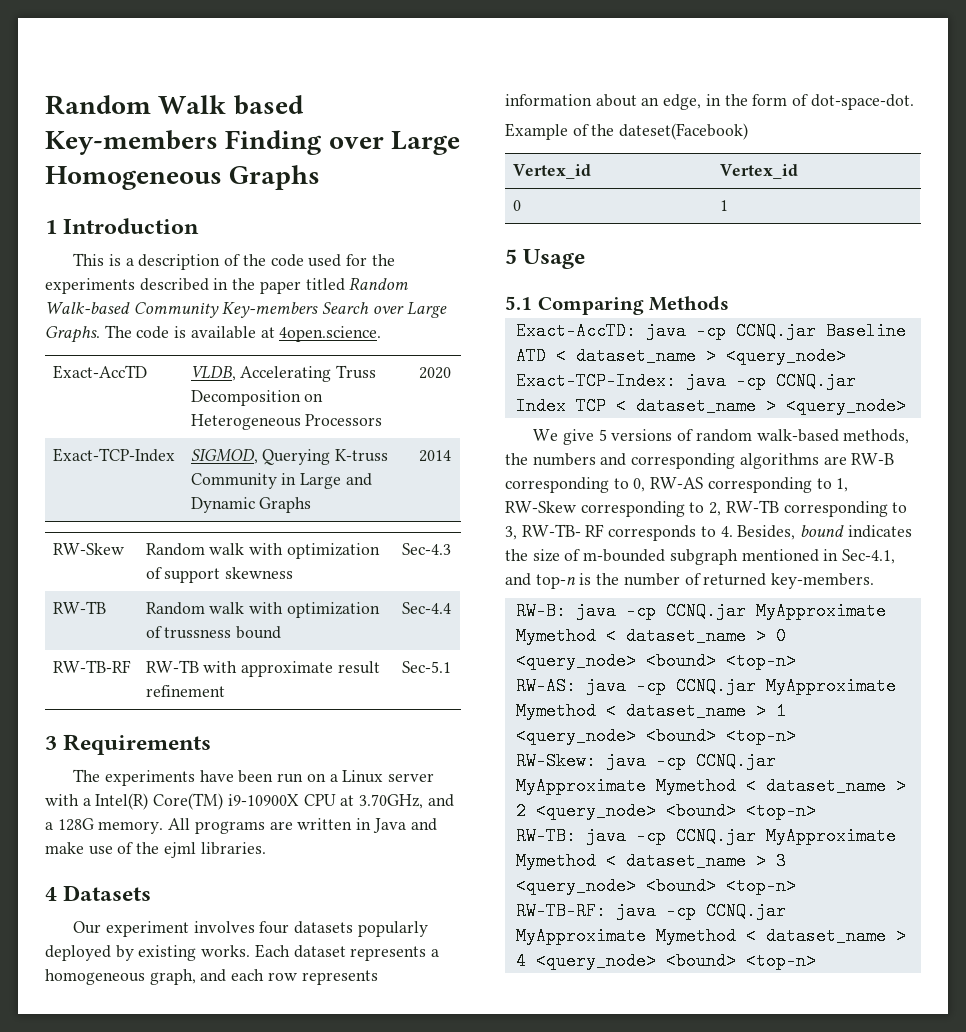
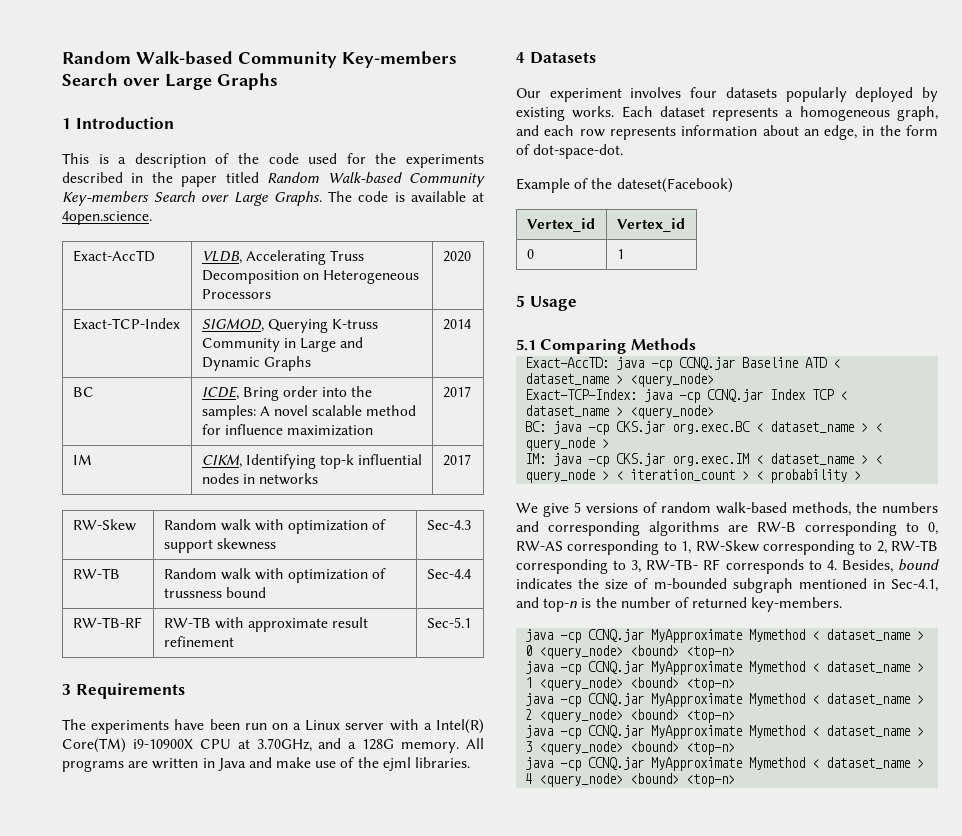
[45,95,304,115] [45,130,461,155] [45,166,222,190] Random Walk based Key-members Finding over Large Homogeneous -> [62,51,457,68] [62,73,212,90] Random Walk-based Community Key-members Search over Large
(451, 456) none -> [72,387,94,397] [201,386,373,401] [201,405,417,420] [201,424,374,436] [442,386,471,398] [72,454,92,465] [201,454,423,469] [201,473,319,485] [442,454,471,466] // BC | ICDE, Bring order into the samples: A novel scalable method for influence maximization | 2017 // IM | CIKM, Identifying top-k influential nodes in networks | 2017
(906, 406) none -> [525,421,883,435] [525,437,610,451] [525,453,883,467] [525,469,862,483] // BC: java -cp CKS.jar org.exec.BC < dataset_name > < query_node > // IM: java -cp CKS.jar org.exec.IM < dataset_name > < query_node > < iteration_count > < probability >
[515,602,566,620] RW-B: -> (843, 604) none
[515,677,576,695] RW-AS: -> (736, 652) none
[515,752,596,770] RW-Skew: -> (736, 684) none
[515,827,576,845] RW-TB: -> (736, 716) none
[515,902,606,920] RW-TB-RF: -> (736, 748) none

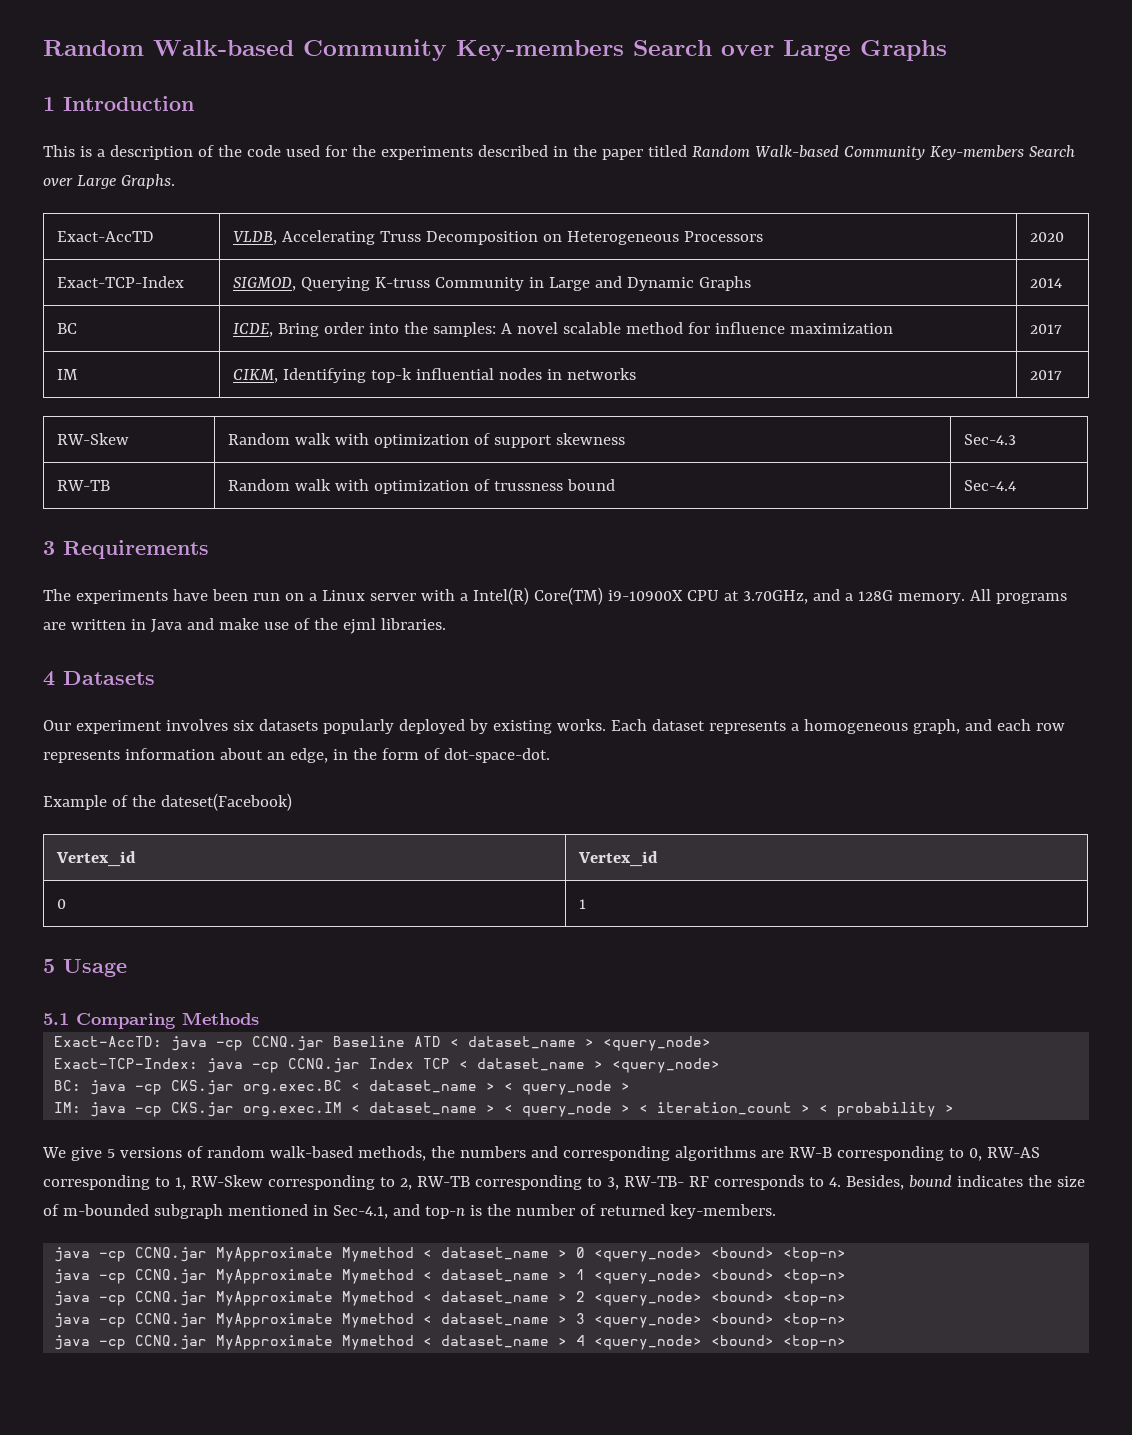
[328,191,485,202] [62,211,152,225] The code is available at 4open.science. -> (175, 181) none
[72,617,142,628] [163,617,369,632] [163,636,234,647] [426,617,471,628] // RW-TB-RF | RW-TB with approximate result refinement | Sec-5.1 -> (1017, 485) none
[690,87,718,98] four -> [232,720,254,731] six

